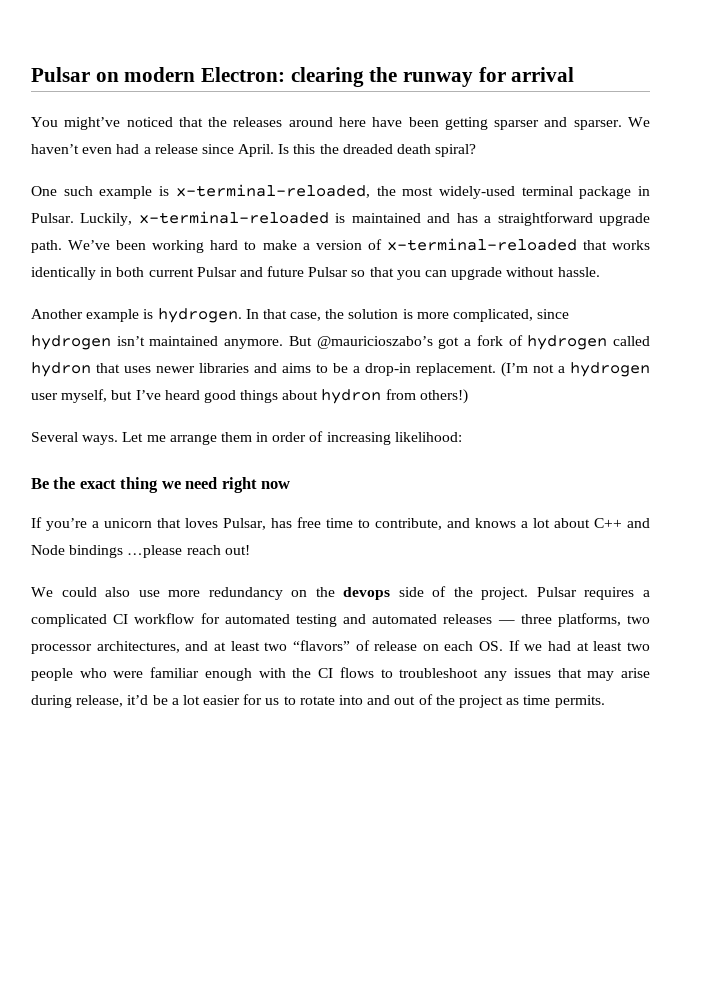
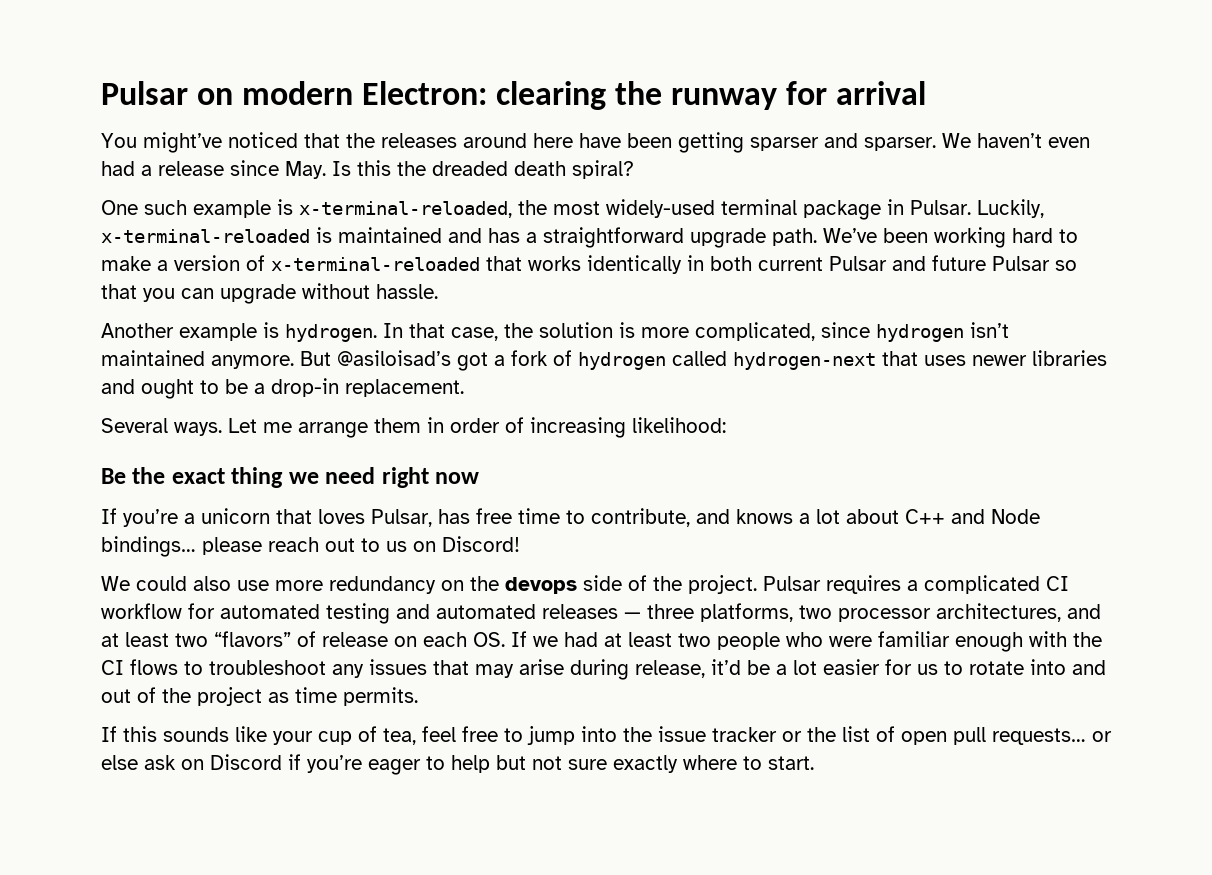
[238,144,275,157] April. -> [285,161,326,179] May.
[316,336,433,349] @mauricioszabo’s -> [337,350,451,366] @asiloisad’s
[31,362,91,377] hydron -> [733,352,876,370] hydrogen-next
[282,363,311,373] aims -> [141,379,194,399] ought
[501,362,650,377] [31,389,468,404] (I’m not a hydrogen user myself, but I’ve heard good things about hydron from others!) -> (464, 388) none
[69,545,250,558] bindings …please reach out! -> [101,536,520,557] bindings… please reach out to us on Discord!
(605, 701) none -> [101,726,1112,745] [101,754,814,775] // If this sounds like your cup of tea, feel free to jump into the issue tracker or the list of open pull requests… or else ask on Discord if you’re eager to help but not sure exactly where to start.

